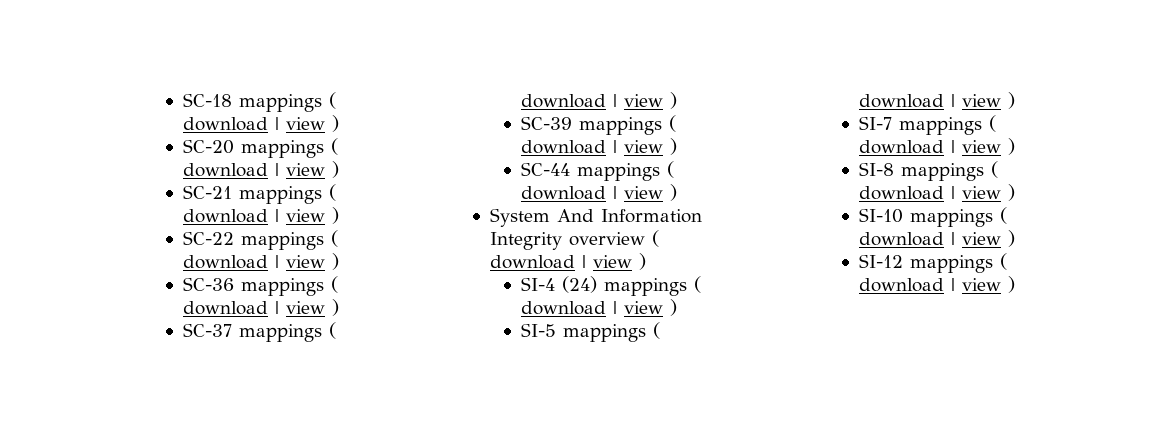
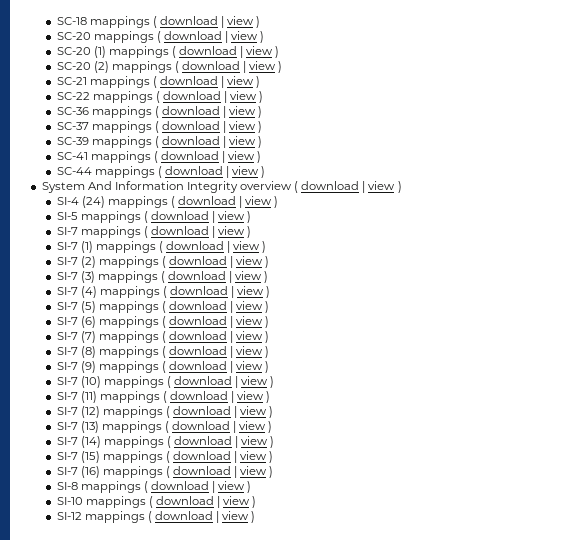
(339, 169) none -> [56,46,280,58] [56,61,283,73] // SC-20 (1) mappings ( download | view ) // SC-20 (2) mappings ( download | view )
(677, 146) none -> [56,151,262,163] // SC-41 mappings ( download | view )
(1015, 146) none -> [56,241,267,253] [56,256,270,268] [56,271,269,283] [56,286,271,298] [56,301,270,313] [56,316,270,328] [56,331,270,343] [56,346,270,358] [56,361,270,373] [56,376,275,388] [56,391,271,403] [56,406,274,418] [56,421,273,433] [56,436,275,448] [56,451,274,463] [56,466,274,478] // SI-7 (1) mappings ( download | view ) // SI-7 (2) mappings ( download | view ) // SI-7 (3) mappings ( download | view ) // SI-7 (4) mappings ( download | view ) // SI-7 (5) mappings ( download | view ) // SI-7 (6) mappings ( download | view ) // SI-7 (7) mappings ( download | view ) // SI-7 (8) mappings ( download | view ) // SI-7 (9) mappings ( download | view ) // SI-7 (10) mappings ( download | view ) // SI-7 (11) mappings ( download | view ) // SI-7 (12) mappings ( download | view ) // SI-7 (13) mappings ( download | view ) // SI-7 (14) mappings ( download | view ) // SI-7 (15) mappings ( download | view ) // SI-7 (16) mappings ( download | view )

